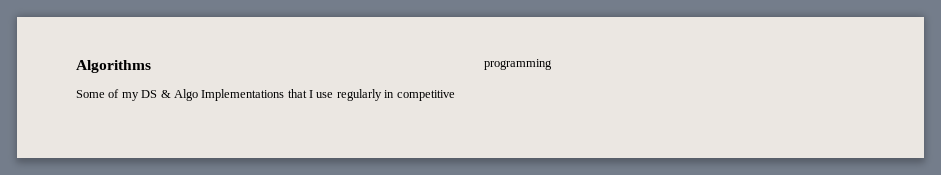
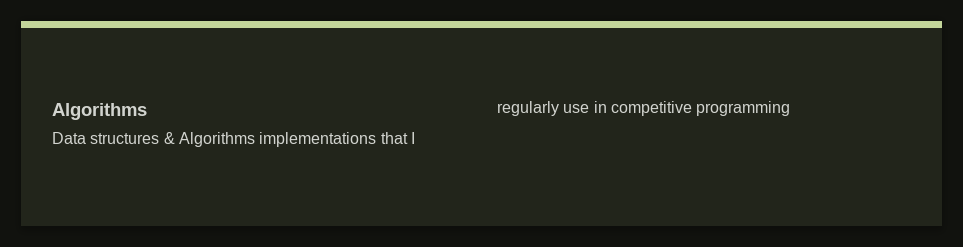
[76,89,382,101] Some of my DS & Algo Implementations that I use regularly -> [52,132,415,147] [497,101,590,116] Data structures & Algorithms implementations that I regularly use

